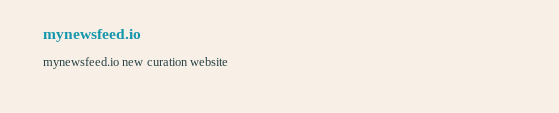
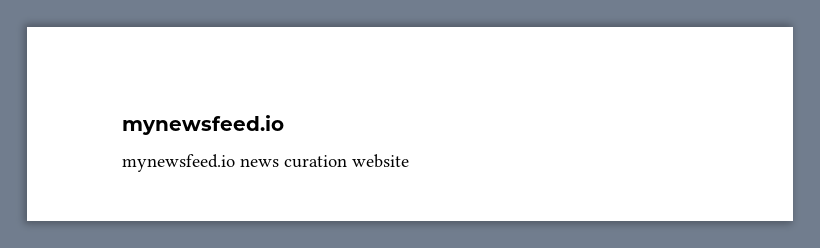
[122,60,144,66] new -> [240,158,279,167] news

